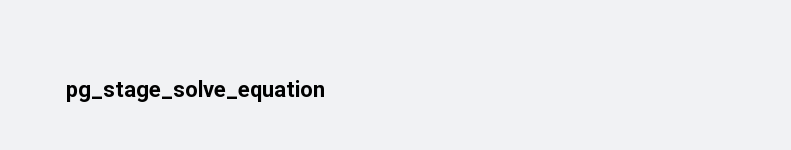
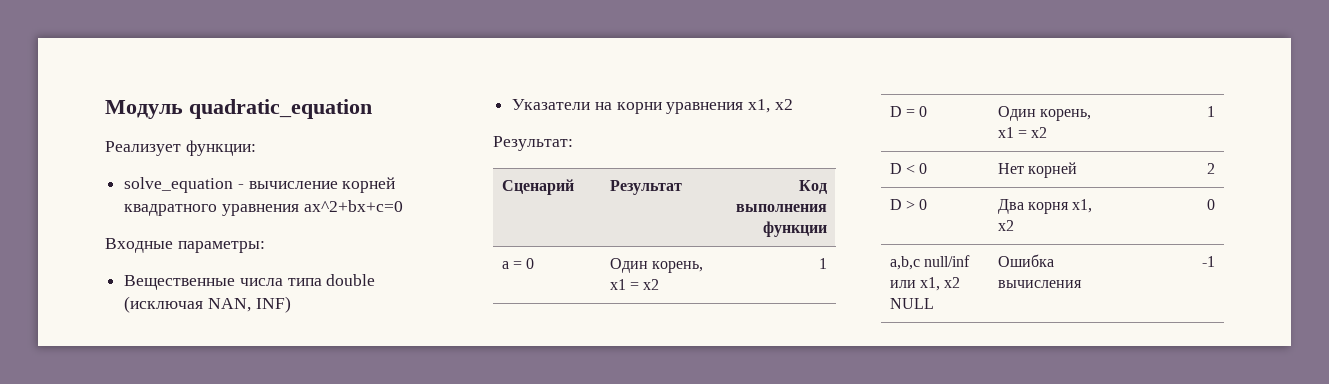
[66,80,325,102] pg_stage_solve_equation -> [105,99,372,119] [105,140,256,156] [124,177,396,193] [124,200,403,216] [105,238,265,253] [124,274,376,290] [124,296,291,313] [512,99,793,114] [493,136,573,151] [501,179,574,195] [609,180,682,195] [799,180,828,194] [736,204,828,212] [763,221,828,237] [501,258,535,269] [609,258,703,273] [609,279,660,290] [819,258,828,269] [889,106,928,117] [997,106,1091,121] [997,127,1048,138] [1207,106,1216,117] [889,163,928,174] [997,162,1077,178] [1207,163,1216,174] [889,199,928,210] [997,199,1093,214] [997,220,1014,231] [1207,199,1216,210] [889,255,970,270] [889,277,961,291] [889,298,934,309] [997,254,1054,267] [997,280,1082,288] [1202,256,1216,267] Модуль quadratic_equation // Реализует функции: // solve_equation - вычисление корней квадратного уравнения ax^2+bx+c=0 // Входные параметры: // Вещественные числа типа double (исключая NAN, INF) // Указатели на корни уравнения x1, x2 // Результат: // Сценарий | Результат | Код выполнения функции // a = 0 | Один корень, x1 = x2 | 1 // D = 0 | Один корень, x1 = x2 | 1 // D < 0 | Нет корней | 2 // D > 0 | Два корня x1, x2 | 0 // a,b,c null/inf или x1, x2 NULL | Ошибка вычисления | -1

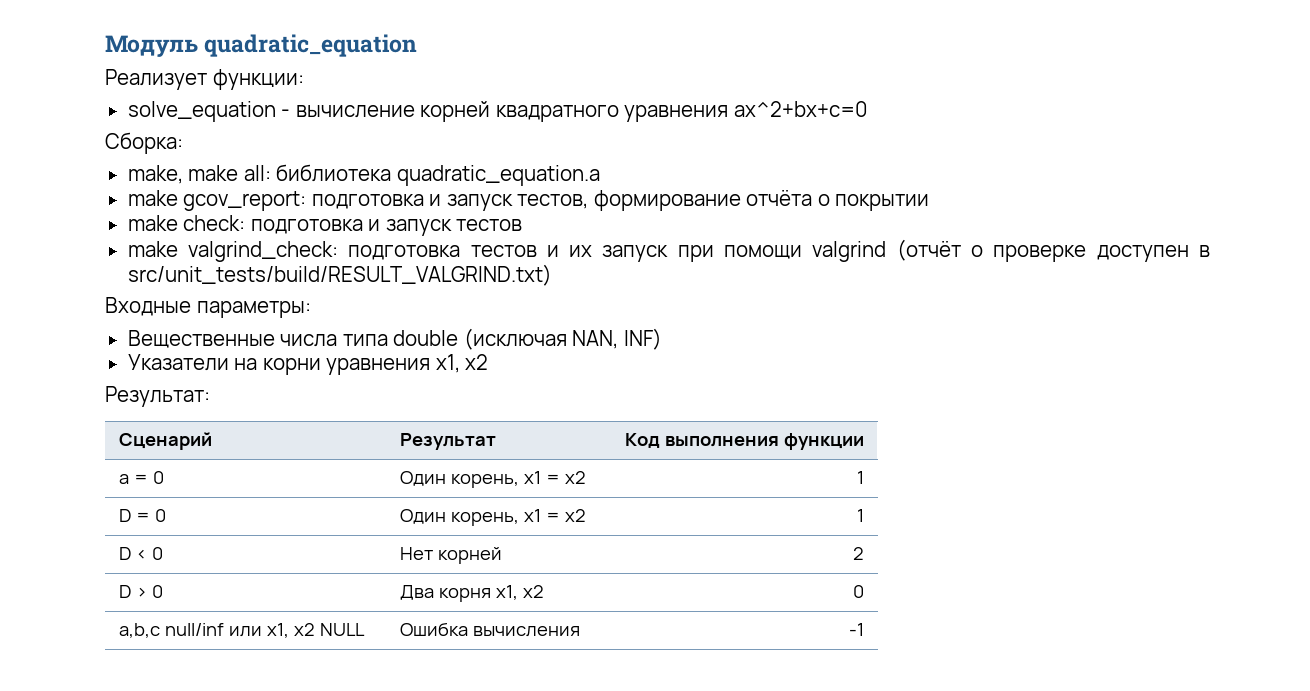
(403, 206) none -> [105,132,183,154] [127,164,600,186] [127,190,930,211] [127,215,523,236] [127,239,1210,262] [127,264,552,286] // Сборка: // make, make all: библиотека quadratic_equation.a // make gcov_report: подготовка и запуск тестов, формирование отчёта о покрытии // make check: подготовка и запуск тестов // make valgrind_check: подготовка тестов и их запуск при помощи valgrind (отчёт о проверке доступен в src/unit_tests/build/RESULT_VALGRIND.txt)

